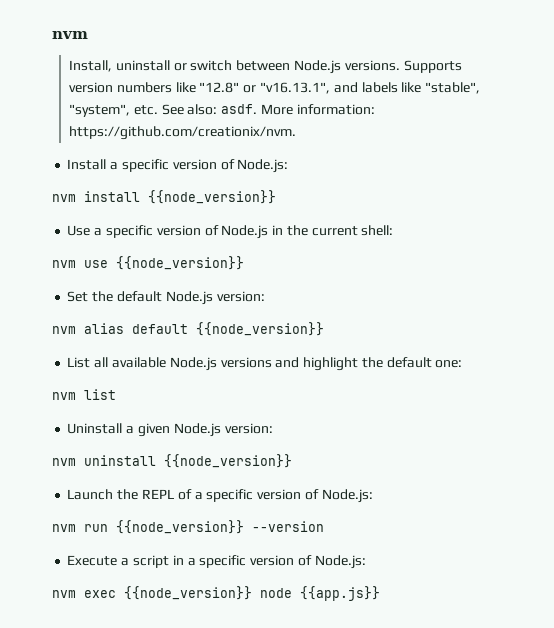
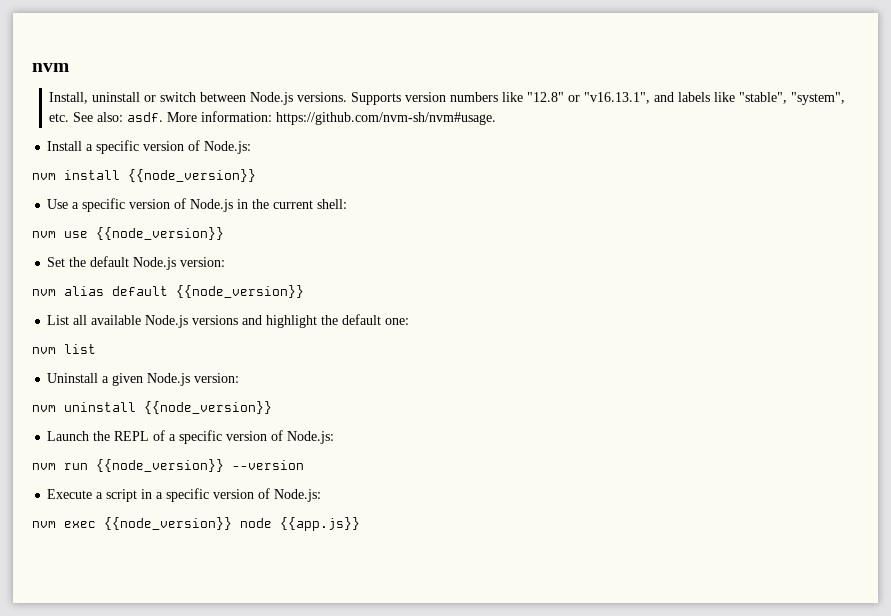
[69,126,297,140] https://github.com/creationix/nvm. -> [276,112,497,125] https://github.com/nvm-sh/nvm#usage.

